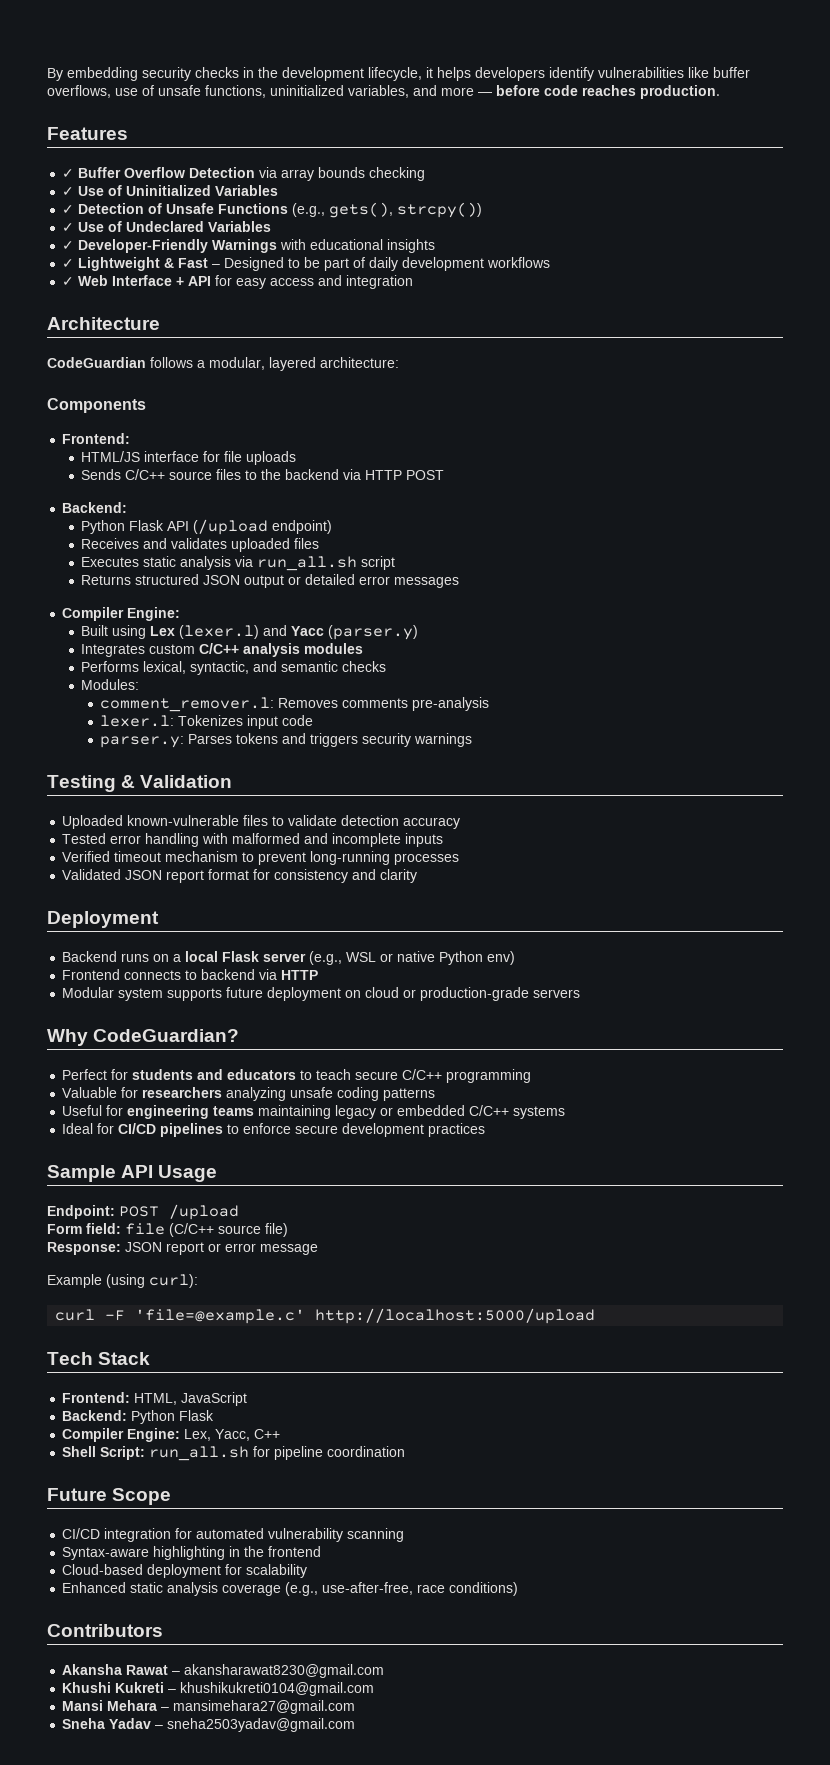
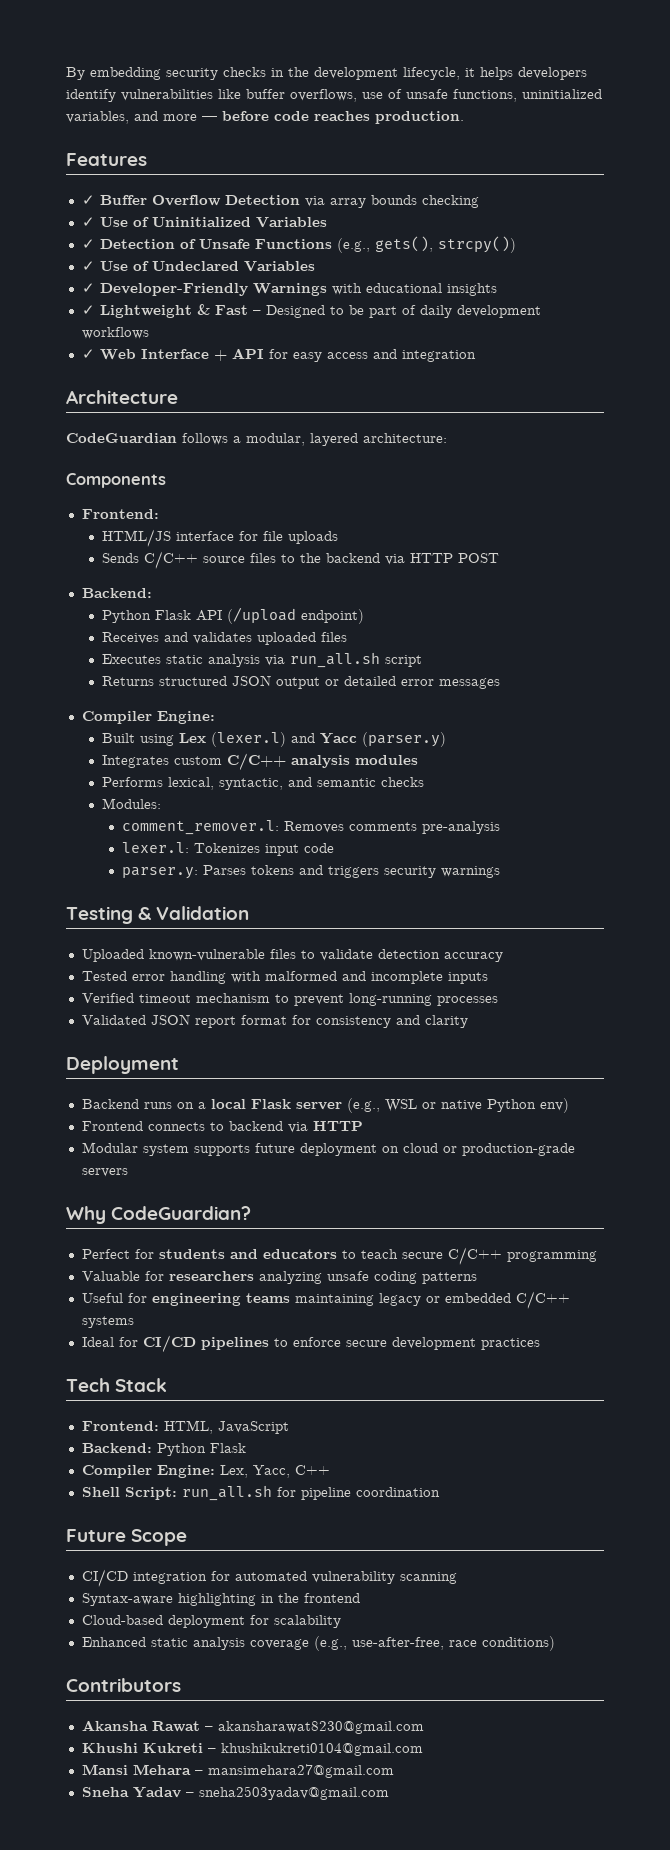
[47,1165,218,1182] [47,1204,239,1220] [47,1223,288,1237] [47,1242,318,1255] [47,1274,198,1288] [55,1308,596,1324] // Sample API Usage // Endpoint: POST /upload // Form field: file (C/C++ source file) // Response: JSON report or error message // Example (using curl): // curl -F 'file=@example.c' http://localhost:5000/upload -> (540, 1344) none

